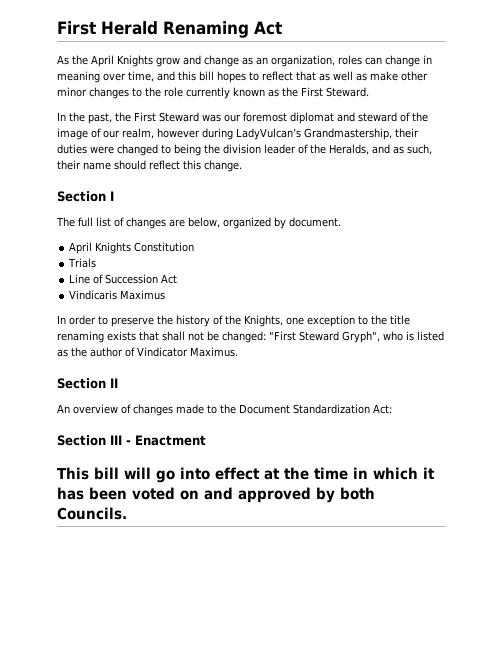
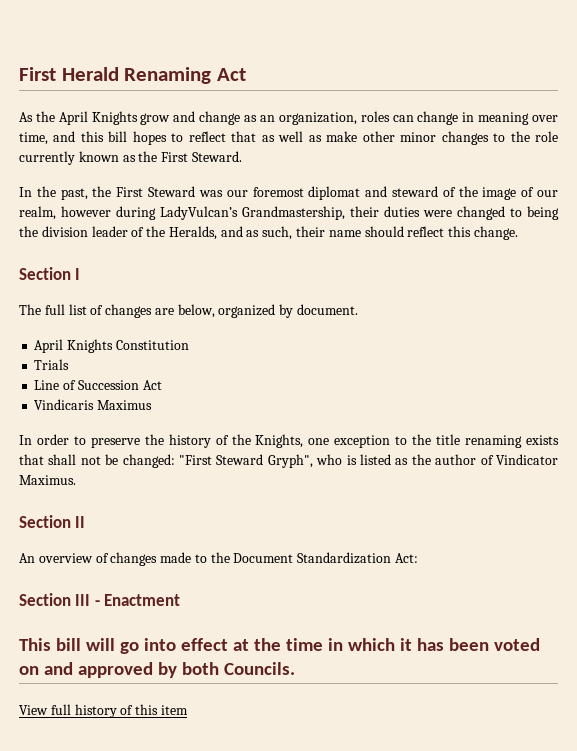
(127, 513) none -> [19,704,188,718] // View full history of this item

